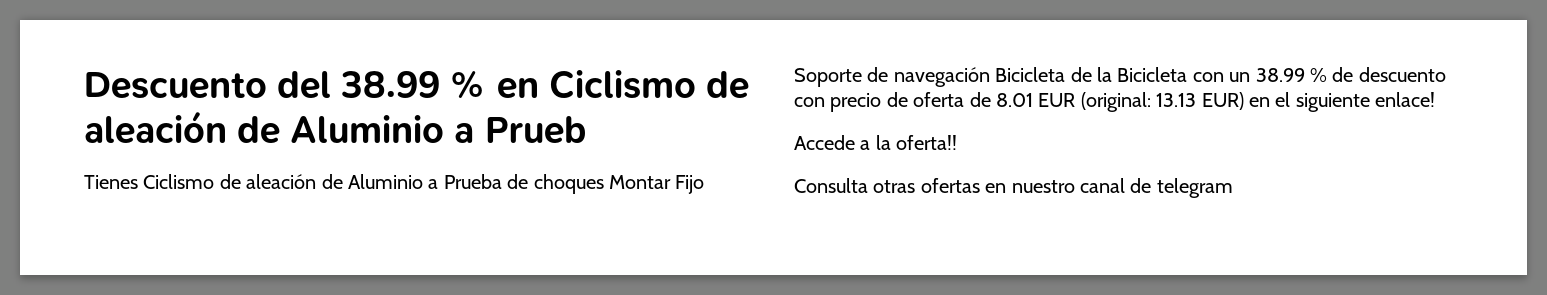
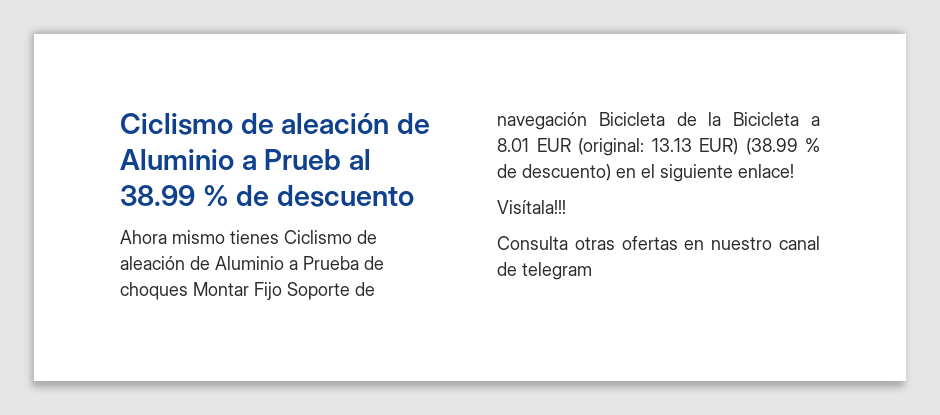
[84,70,539,100] Descuento del 38.99 % en -> (120, 124) none
[84,175,138,189] // Tienes -> [349,149,372,170] [120,185,415,207] [120,230,279,244] al 38.99 % de descuento // Ahora mismo tienes
[1192,67,1446,82] [794,92,991,112] con un 38.99 % de descuento con precio de oferta de -> [811,116,820,126] a
(1244, 101) none -> [745,138,820,155] [497,164,611,181] (38.99 % de descuento)
[794,135,958,150] Accede a la oferta!! -> [497,200,566,214] Visítala!!!

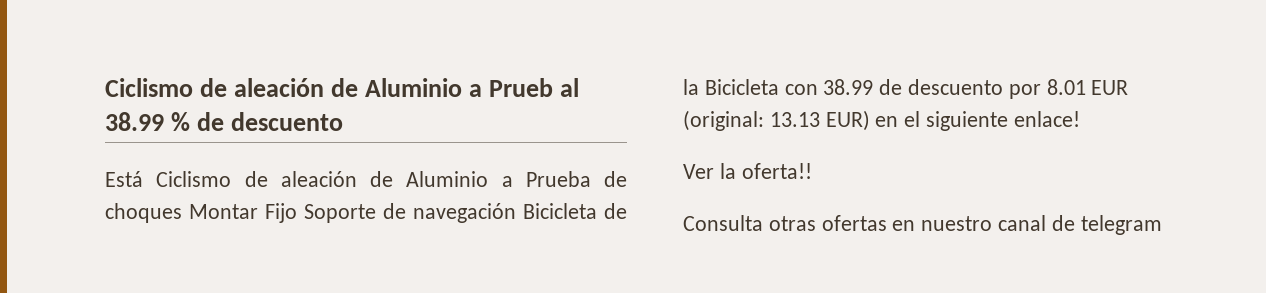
[120,230,279,244] Ahora mismo tienes -> [105,171,143,187] Está
[811,116,820,126] a -> [784,79,1041,99] con 38.99 de descuento por
[745,138,820,155] [497,164,611,181] (38.99 % de descuento) -> (870, 120) none
[497,200,566,214] Visítala!!! -> [683,163,812,179] Ver la oferta!!

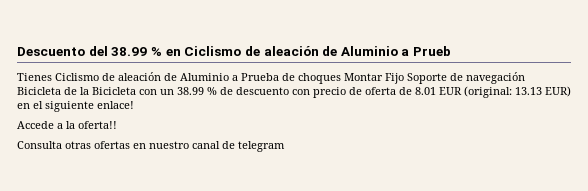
(105, 87) none -> [17,46,181,56] Descuento del 38.99 % en
[560,78,580,97] [105,112,344,131] [105,171,143,187] al 38.99 % de descuento // Está -> [17,73,52,81] // Tienes
[823,79,1041,99] 38.99 de descuento por -> [160,87,412,98] un 38.99 % de descuento con precio de oferta de
[683,164,714,179] Ver -> [17,121,63,129] Accede a

